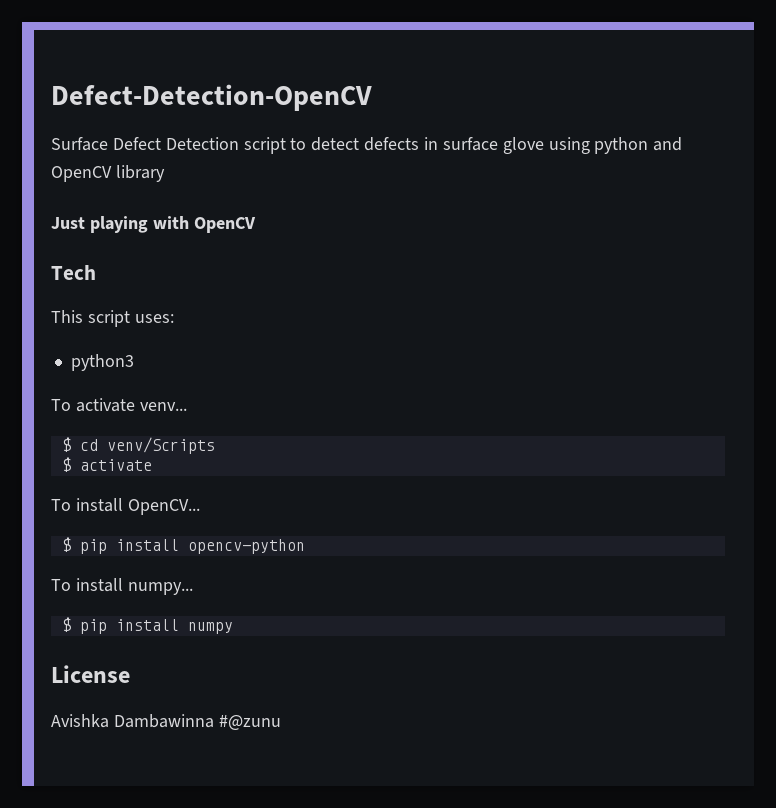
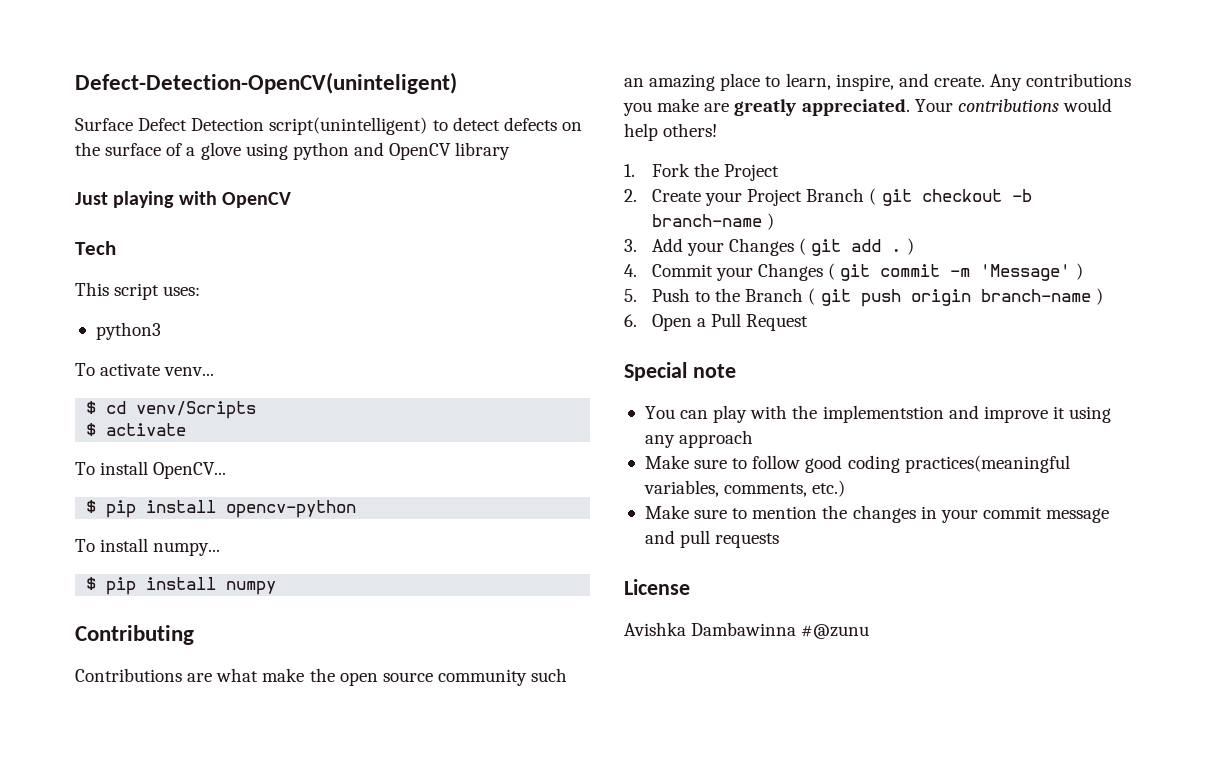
[51,84,372,111] Defect-Detection-OpenCV -> [75,72,457,94] Defect-Detection-OpenCV(uninteligent)
[243,137,286,154] script -> [269,117,428,135] script(unintelligent)
[424,137,498,151] in surface -> [561,122,582,131] [75,142,196,156] on the surface of a
(233, 628) none -> [75,625,194,645] [75,668,568,686] [624,73,1132,91] [623,98,1112,116] [624,123,718,141] [624,163,780,181] [624,188,1032,206] [651,213,775,230] [624,238,914,256] [624,263,1083,281] [624,288,1103,307] [624,313,809,331] [624,362,736,381] [644,405,1112,423] [644,430,754,448] [644,455,1070,473] [643,480,846,497] [644,505,1110,523] [644,530,780,548] // Contributing // Contributions are what make the open source community such an amazing place to learn, inspire, and create. Any contributions you make are greatly appreciated. Your contributions would help others! // 1. Fork the Project // 2. Create your Project Branch ( git checkout -b branch-name ) // 3. Add your Changes ( git add . ) // 4. Commit your Changes ( git commit -m 'Message' ) // 5. Push to the Branch ( git push origin branch-name ) // 6. Open a Pull Request // Special note // You can play with the implementstion and improve it using any approach // Make sure to follow good coding practices(meaningful variables, comments, etc.) // Make sure to mention the changes in your commit message and pull requests

